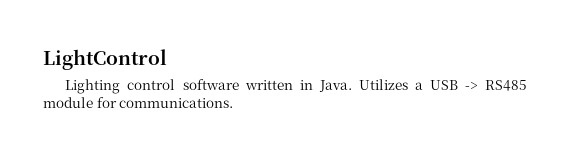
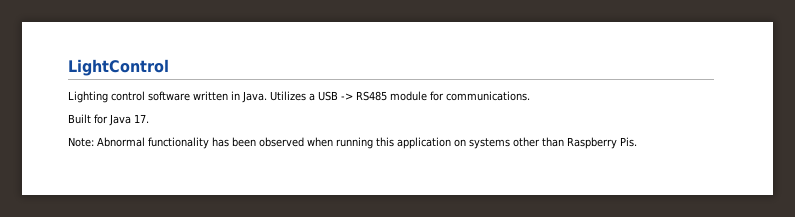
(234, 103) none -> [68,114,149,126] [68,137,637,149] // Built for Java 17. // Note: Abnormal functionality has been observed when running this application on systems other than Raspberry Pis.

